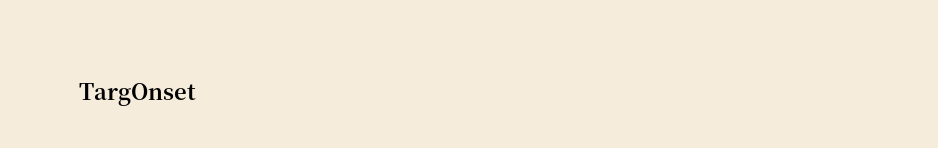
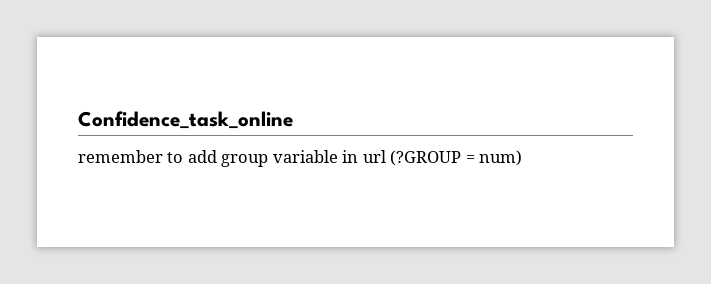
[79,83,196,106] TargOnset -> [78,111,293,129] [78,150,523,167] Confidence_task_online // remember to add group variable in url (?GROUP = num)

